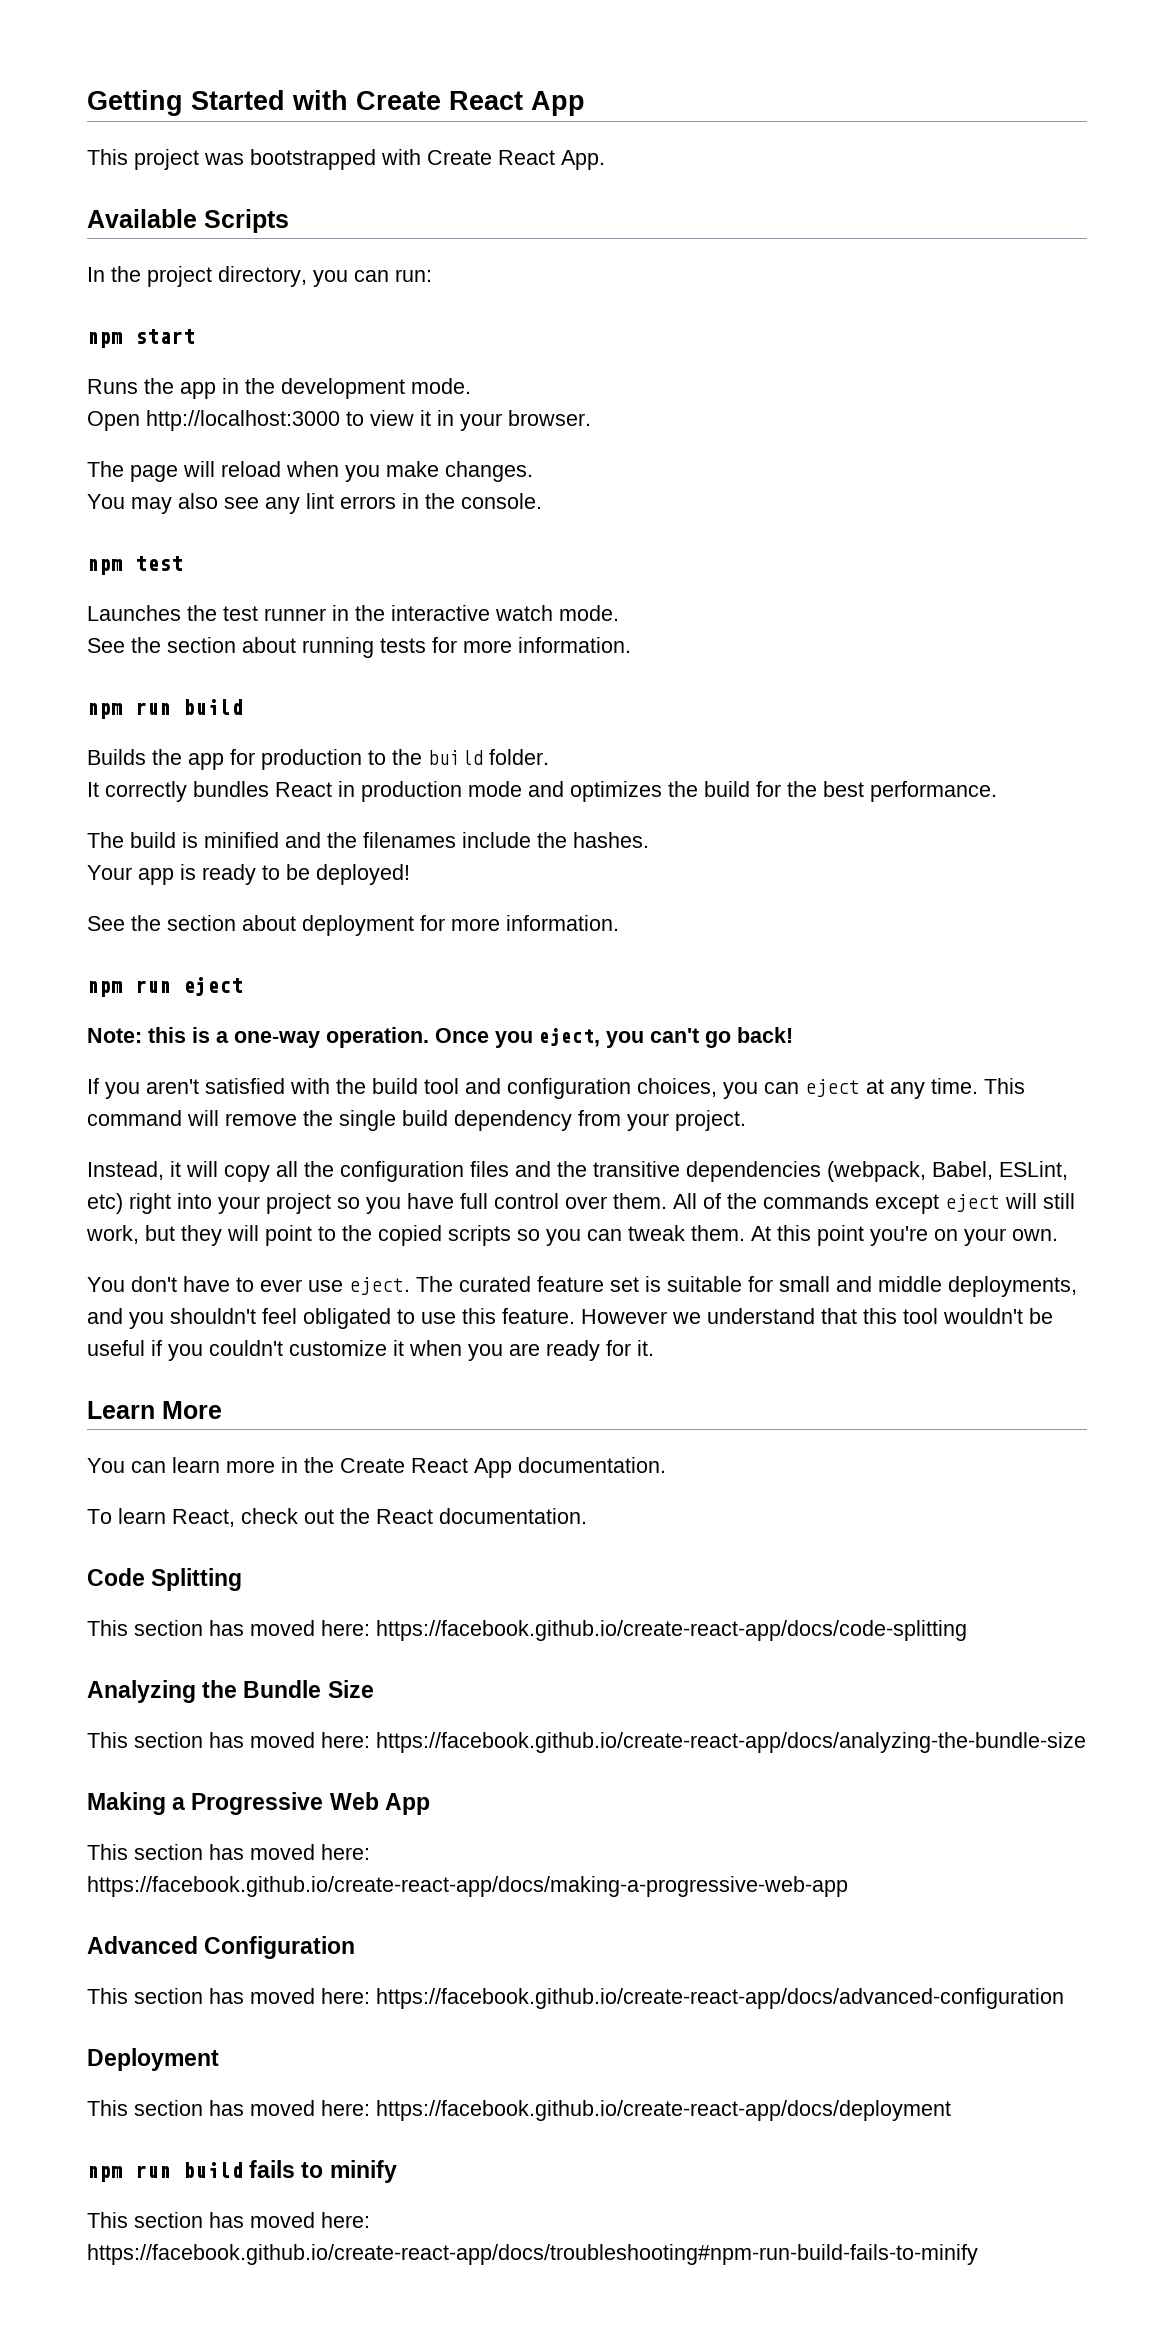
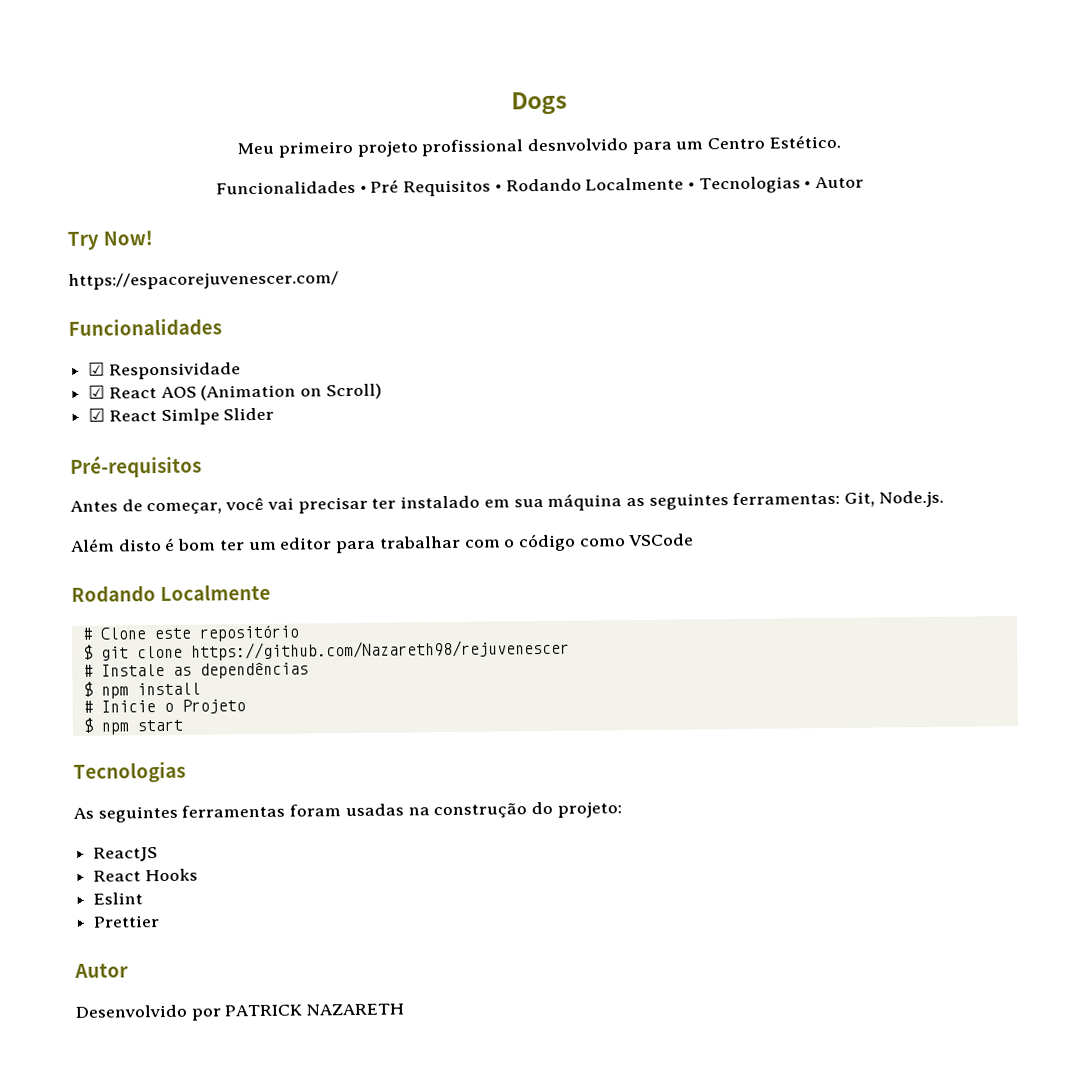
[87,90,585,116] [87,149,605,170] [87,209,289,233] [87,266,432,287] [87,329,195,348] [87,378,471,399] [87,410,591,431] [87,461,533,482] [87,493,542,514] [87,556,183,575] [87,605,619,621] [87,637,631,658] [87,699,243,719] [87,749,549,770] [87,781,997,802] [87,832,649,848] [87,864,410,885] [87,915,619,936] [87,977,243,997] [87,1027,793,1048] [87,1078,1025,1099] [87,1110,746,1131] [87,1161,1068,1182] [87,1193,1075,1214] [86,1225,1058,1246] [87,1276,1077,1297] [87,1308,1053,1329] [87,1340,654,1361] [87,1401,222,1419] [87,1457,666,1478] [87,1508,587,1527] [87,1568,243,1591] [87,1620,967,1641] [87,1680,374,1703] [87,1732,1086,1753] [87,1792,430,1815] [87,1844,370,1860] [87,1876,848,1897] [87,1936,356,1959] [87,1988,1064,2009] [87,2048,219,2071] [87,2100,951,2121] [87,2160,397,2183] [87,2212,370,2228] [87,2244,978,2265] Getting Started with Create React App // This project was bootstrapped with Create React App. // Available Scripts // In the project directory, you can run: // npm start // Runs the app in the development mode. // Open http://localhost:3000 to view it in your browser. // The page will reload when you make changes. // You may also see any lint errors in the console. // npm test // Launches the test runner in the interactive watch mode. // See the section about running tests for more information. // npm run build // Builds the app for production to the build folder. // It correctly bundles React in production mode and optimizes the build for the best performance. // The build is minified and the filenames include the hashes. // Your app is ready to be deployed! // See the section about deployment for more information. // npm run eject // Note: this is a one-way operation. Once you eject, you can't go back! // If you aren't satisfied with the build tool and configuration choices, you can eject at any time. This command will remove the single build dependency from your project. // Instead, it will copy all the configuration files and the transitive dependencies (webpack, Babel, ESLint, etc) right into your project so you have full control over them. All of the commands except eject will still work, but they will point to the copied scripts so you can tweak them. At this point you're on your own. // You don't have to ever use eject. The curated feature set is suitable for small and middle deployments, and you shouldn't feel obligated to use this feature. However we understand that this tool wouldn't be useful if you couldn't customize it when you are ready for it. // Learn More // You can learn more in the Create React App documentation. // To learn React, check out the React documentation. // Code Splitting // This section has moved here: https://facebook.github.io/create-react-app/docs/code-splitting // Analyzing the Bundle Size // This section has moved here: https://facebook.github.io/create-react-app/docs/analyzing-the-bundle-size // Making a Progressive Web App // This section has moved here: https://facebook.github.io/create-react-app/docs/making-a-progressive-web-app // Advanced Configuration // This section has moved here: https://facebook.github.io/create-react-app/docs/advanced-configuration // Deployment // This section has moved here: https://facebook.github.io/create-react-app/docs/deployment // npm run build fails to minify // This section has moved here: https://facebook.github.io/create-react-app/docs/troubleshooting#npm-run-build-fails-to-minify -> [511,91,567,116] [237,134,841,158] [215,176,865,197] [67,230,153,250] [68,271,339,290] [68,318,222,336] [88,361,241,380] [88,383,382,401] [88,407,275,426] [70,454,202,478] [70,490,944,515] [70,533,695,554] [71,583,271,602] [81,624,300,642] [82,639,570,661] [82,661,309,679] [82,681,201,699] [82,699,246,714] [82,717,183,735] [73,761,186,783] [73,801,622,823] [93,847,159,862] [93,868,198,882] [93,892,144,905] [93,915,161,928] [74,963,129,978] [75,1003,405,1021] Dogs // Meu primeiro projeto profissional desnvolvido para um Centro Estético. // Funcionalidades • Pré Requisitos • Rodando Localmente • Tecnologias • Autor // Try Now! // https://espacorejuvenescer.com/ // Funcionalidades // ☑ Responsividade // ☑ React AOS (Animation on Scroll) // ☑ React Simlpe Slider // Pré-requisitos // Antes de começar, você vai precisar ter instalado em sua máquina as seguintes ferramentas: Git, Node.js. // Além disto é bom ter um editor para trabalhar com o código como VSCode // Rodando Localmente // # Clone este repositório // $ git clone https://github.com/Nazareth98/rejuvenescer // # Instale as dependências // $ npm install // # Inicie o Projeto // $ npm start // Tecnologias // As seguintes ferramentas foram usadas na construção do projeto: // ReactJS // React Hooks // Eslint // Prettier // Autor // Desenvolvido por PATRICK NAZARETH

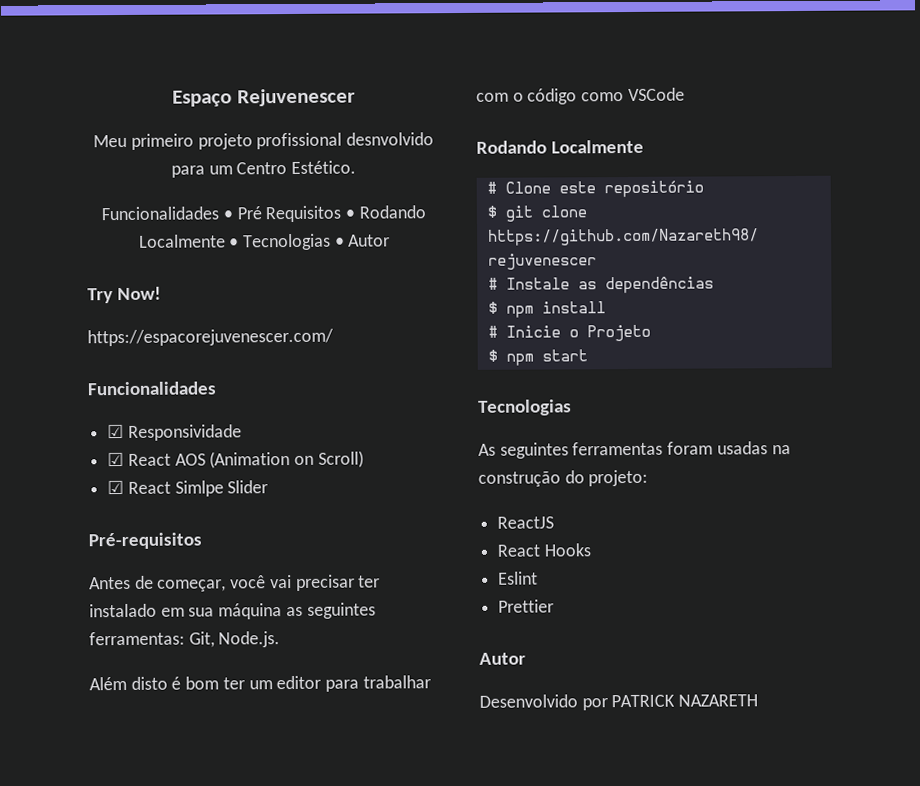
[511,91,567,116] Dogs -> [172,88,356,107] Espaço Rejuvenescer

